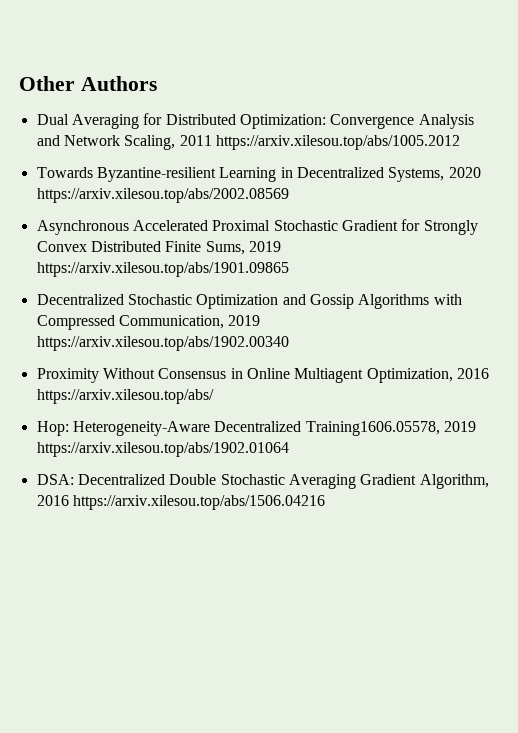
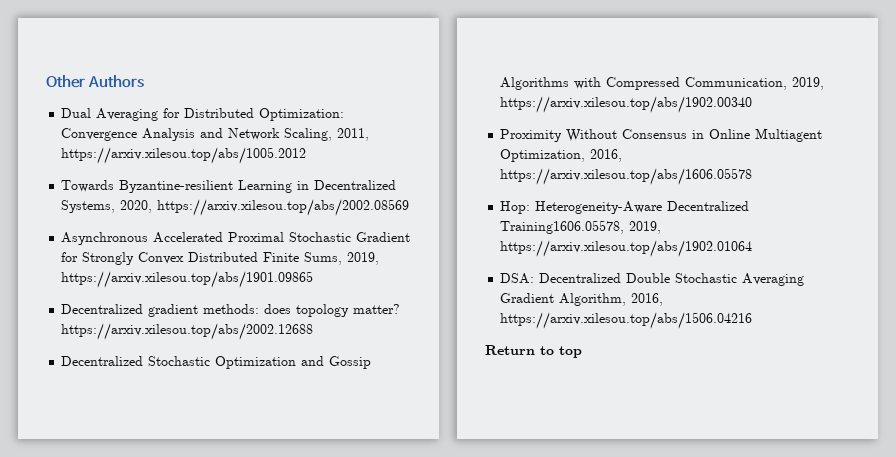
[179,135,212,146] 2011 -> [337,128,370,141] 2011,
[448,167,481,178] 2020 -> [120,200,153,213] 2020,
[248,241,281,252] 2019 -> [347,252,380,265] 2019,
(289, 269) none -> [61,304,401,317] [61,323,314,340] // Decentralized gradient methods: does topology matter? https://arxiv.xilesou.top/abs/2002.12688
[228,315,261,326] 2019 -> [792,77,825,90] 2019,
[456,368,489,379] [36,389,214,404] 2016 https://arxiv.xilesou.top/abs/ -> [590,149,623,162] [500,168,753,185] 2016, https://arxiv.xilesou.top/abs/1606.05578
[443,421,476,432] 2019 -> [629,221,662,234] 2019,
[36,495,69,506] 2016 -> [631,293,664,306] 2016,
(325, 502) none -> [485,345,582,358] // Return to top

